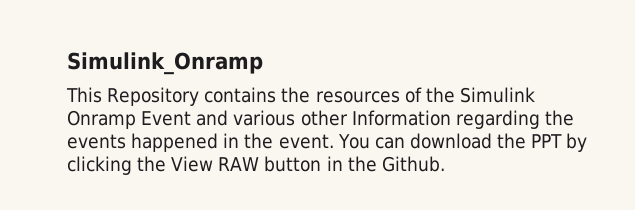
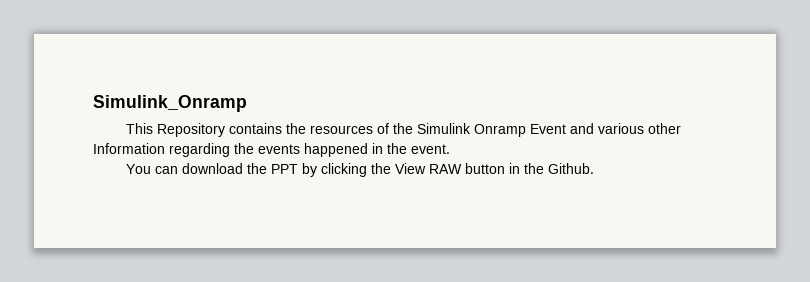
(334, 141) none -> (450, 149) //

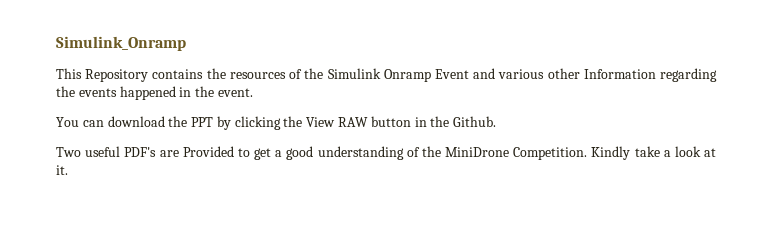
(595, 168) none -> [56,146,716,160] [56,165,68,175] // Two useful PDF's are Provided to get a good understanding of the MiniDrone Competition. Kindly take a look at it.

